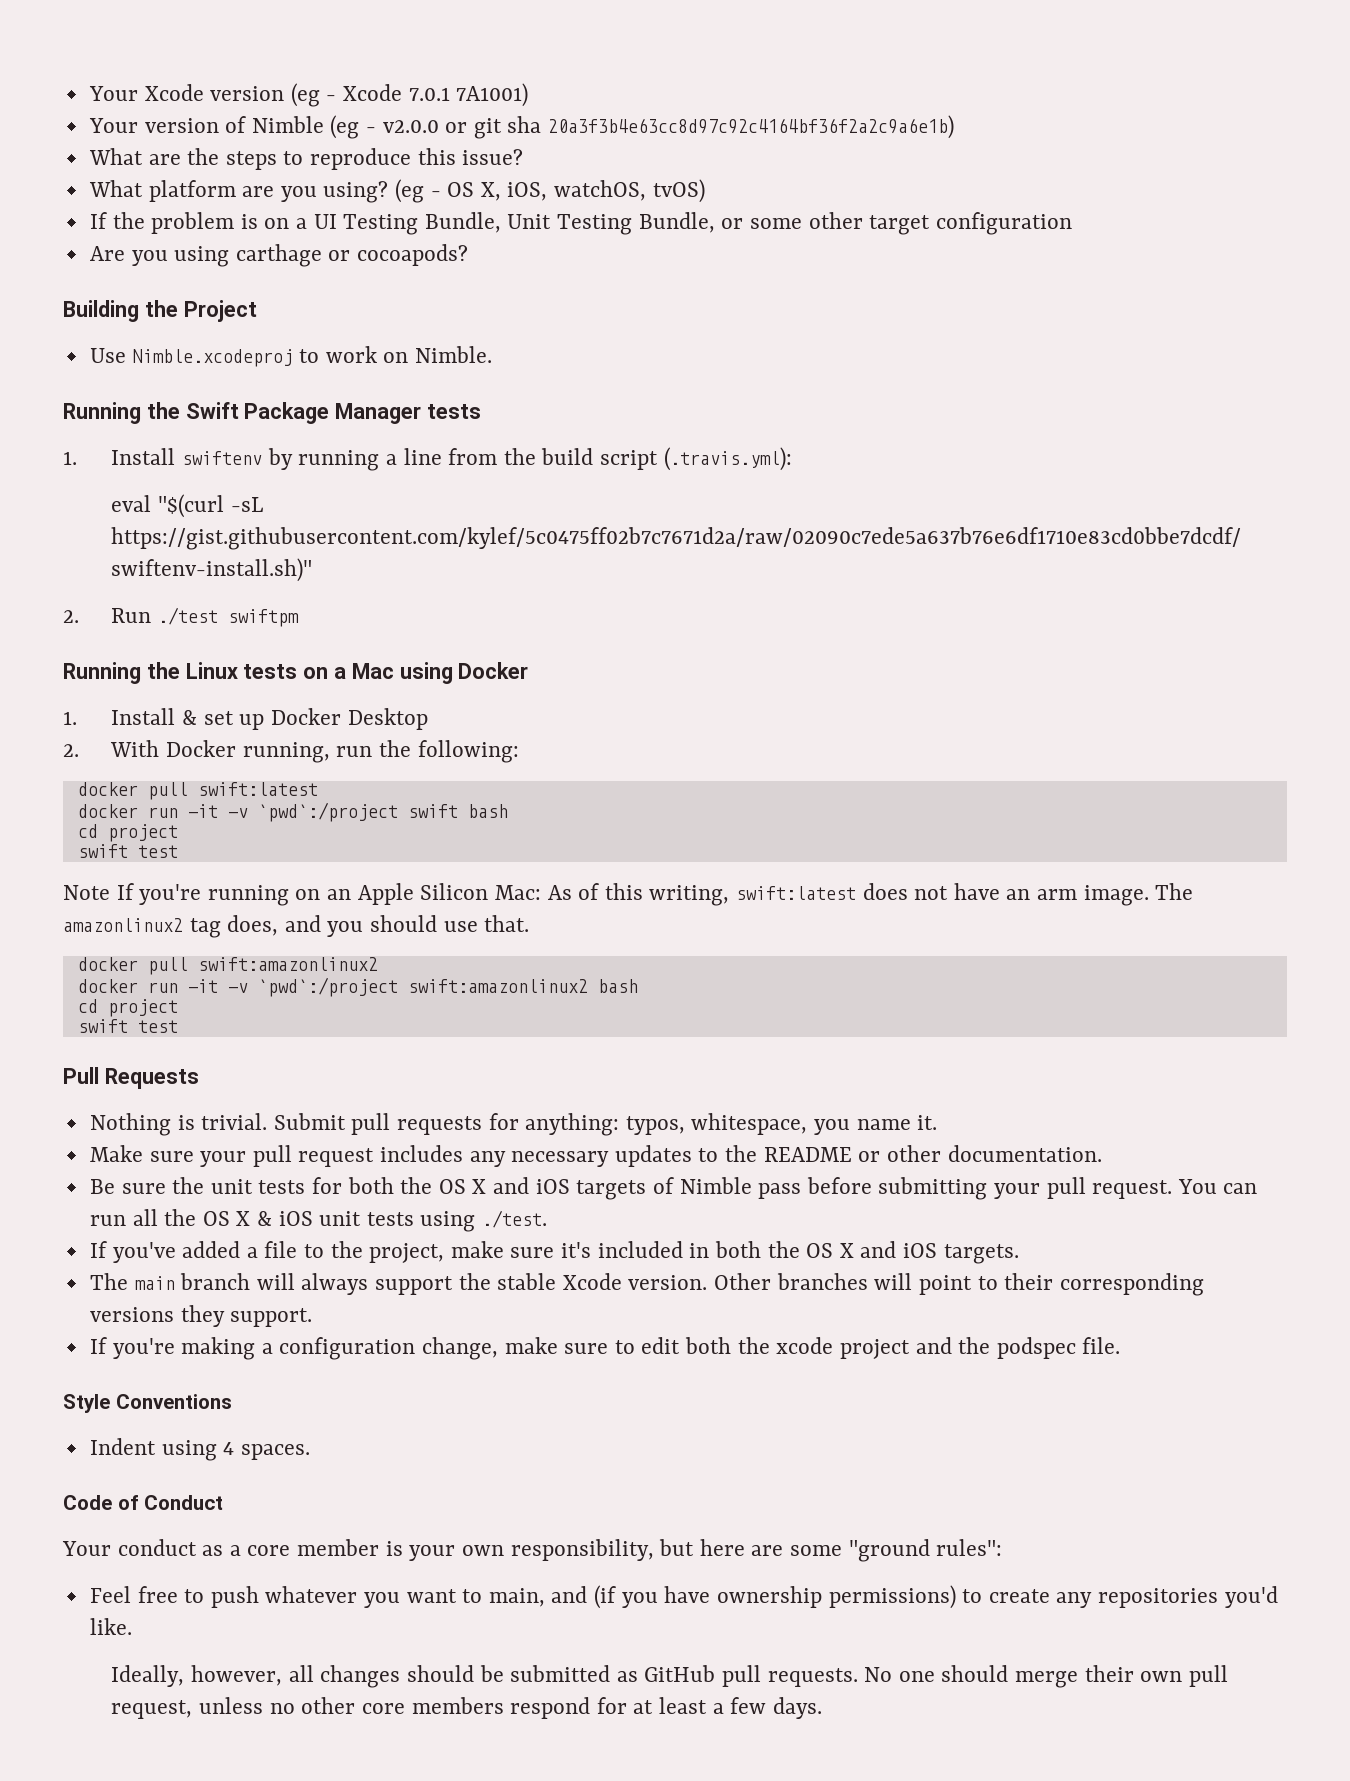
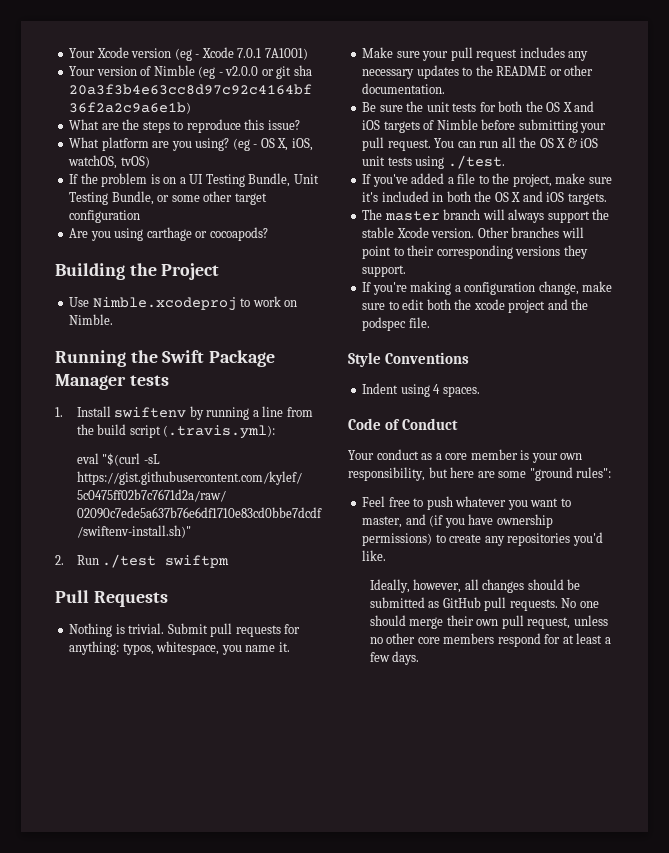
[63,662,529,684] [63,708,428,730] [63,740,519,763] [77,782,318,800] [77,802,508,822] [77,824,178,842] [77,844,178,858] [63,883,1194,906] [63,915,530,938] [77,957,378,975] [77,977,638,997] [77,999,178,1017] [77,1019,178,1033] // Running the Linux tests on a Mac using Docker // 1. Install & set up Docker Desktop // 2. With Docker running, run the following: // docker pull swift:latest // docker run -it -v `pwd`:/project swift bash // cd project // swift test // Note If you're running on an Apple Silicon Mac: As of this writing, swift:latest does not have an arm image. The amazonlinux2 tag does, and you should use that. // docker pull swift:amazonlinux2 // docker run -it -v `pwd`:/project swift:amazonlinux2 bash // cd project // swift test -> (230, 561) none
[758,1183,802,1199] pass -> (478, 124) none
[134,1276,175,1290] main -> [384,211,440,221] master
[488,1588,545,1607] main, -> [362,516,403,528] master,

